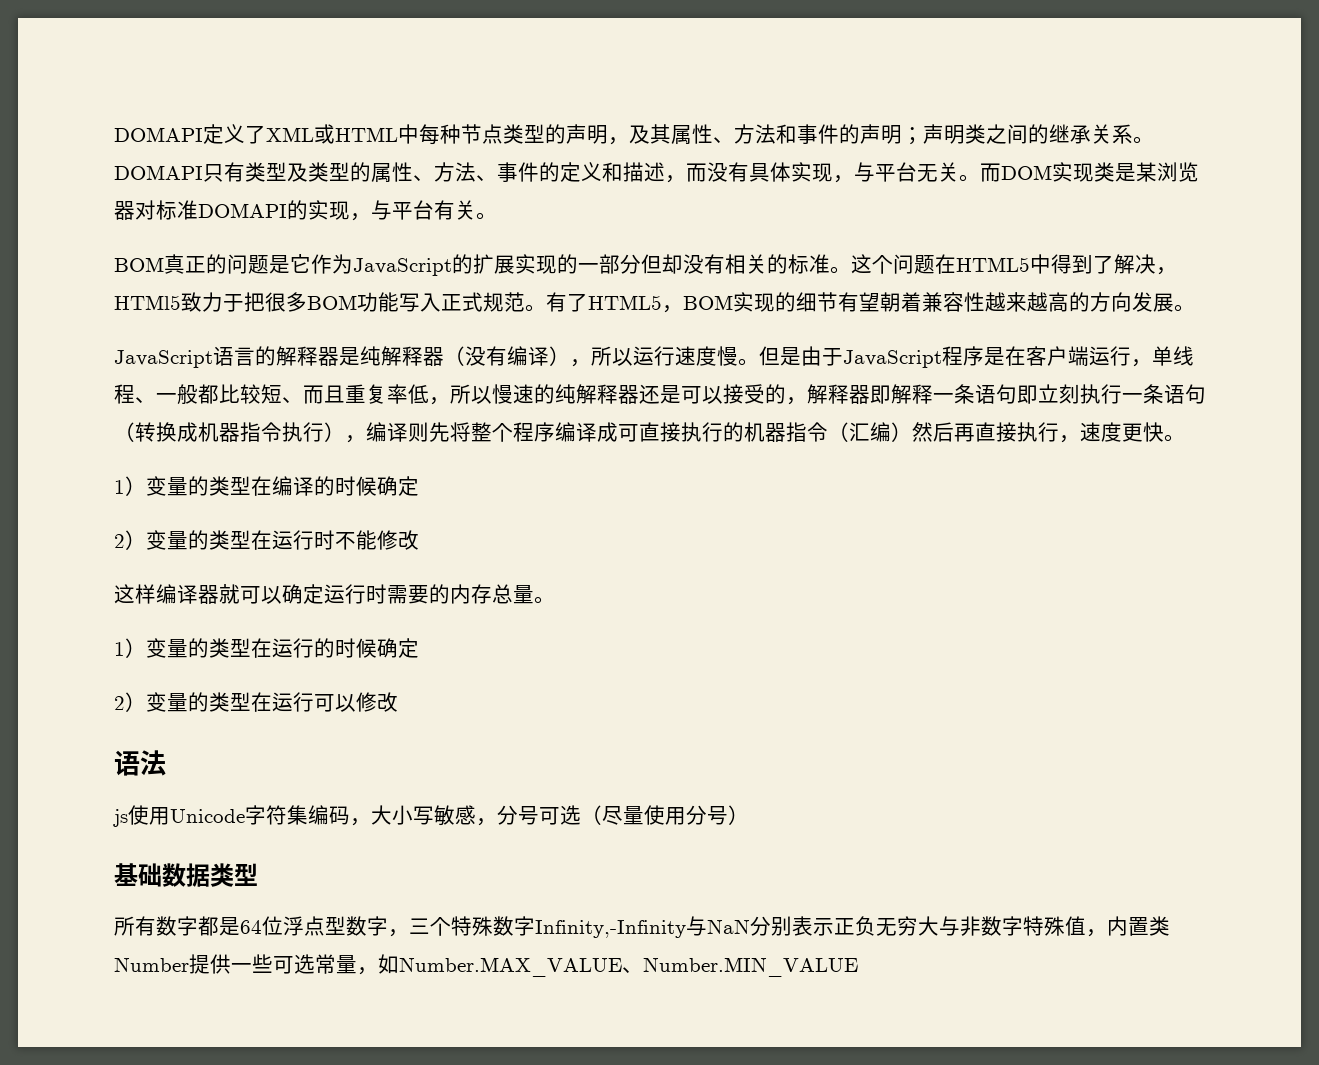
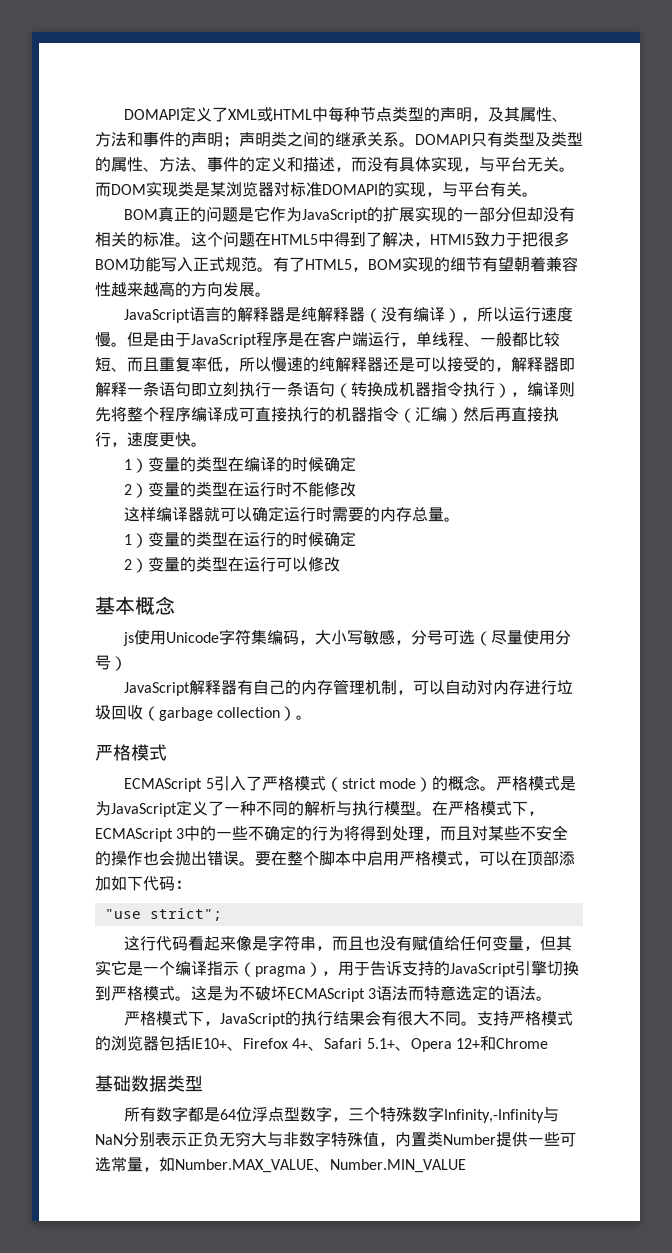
[114,750,166,776] 语法 -> [95,596,175,615] 基本概念
(749, 815) none -> [124,679,574,696] [95,705,313,721] [95,744,167,761] [124,775,576,792] [95,800,544,817] [95,825,569,842] [95,850,575,866] [95,876,191,891] [104,908,222,921] [124,935,573,951] [95,960,579,977] [95,985,553,1002] [124,1010,574,1027] [95,1035,548,1052] // JavaScript解释器有自己的内存管理机制，可以自动对内存进行垃圾回收（garbage collection）。 // 严格模式 // ECMAScript 5引入了严格模式（strict mode）的概念。严格模式是为JavaScript定义了一种不同的解析与执行模型。在严格模式下，ECMAScript 3中的一些不确定的行为将得到处理，而且对某些不安全的操作也会抛出错误。要在整个脚本中启用严格模式，可以在顶部添加如下代码： // "use strict"; // 这行代码看起来像是字符串，而且也没有赋值给任何变量，但其实它是一个编译指示（pragma），用于告诉支持的JavaScript引擎切换到严格模式。这是为不破坏ECMAScript 3语法而特意选定的语法。 // 严格模式下，JavaScript的执行结果会有很大不同。支持严格模式的浏览器包括IE10+、Firefox 4+、Safari 5.1+、Opera 12+和Chrome

